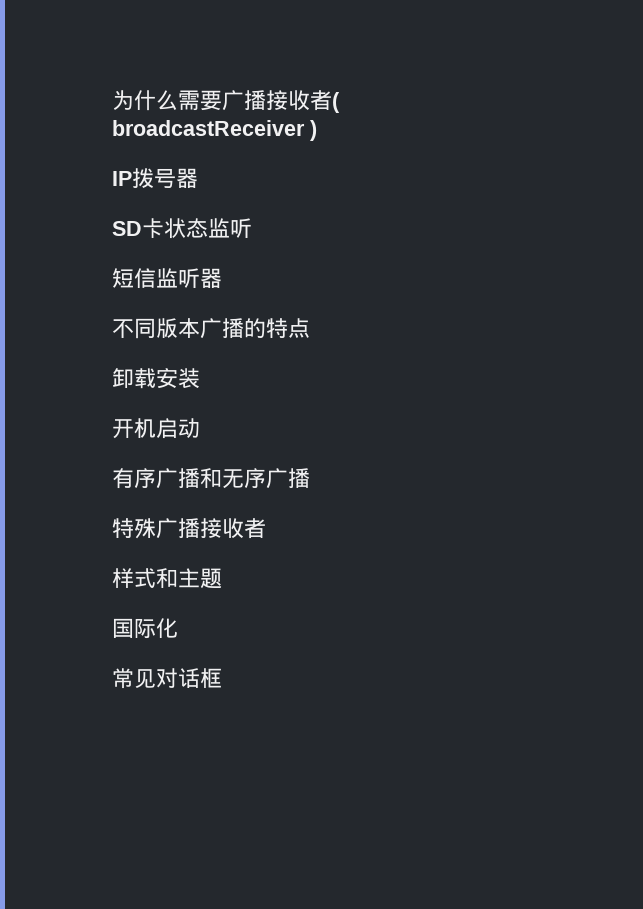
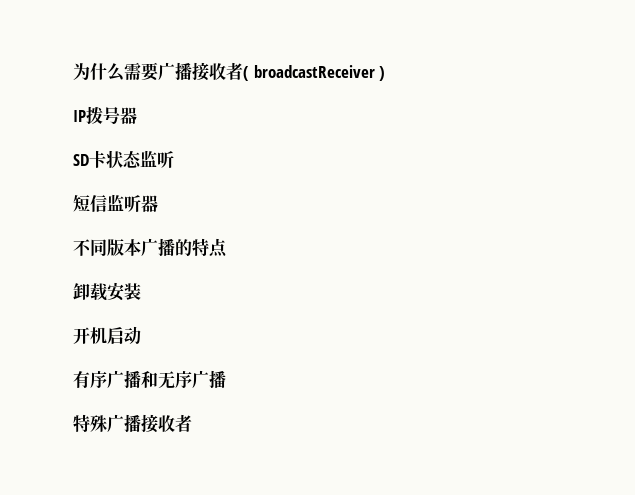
[112,568,222,589] [112,618,178,639] [112,668,222,689] // 样式和主题 // 国际化 // 常见对话框 -> (192, 423) none

